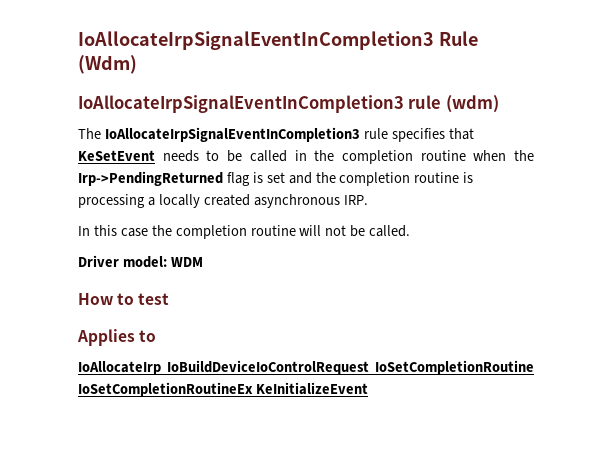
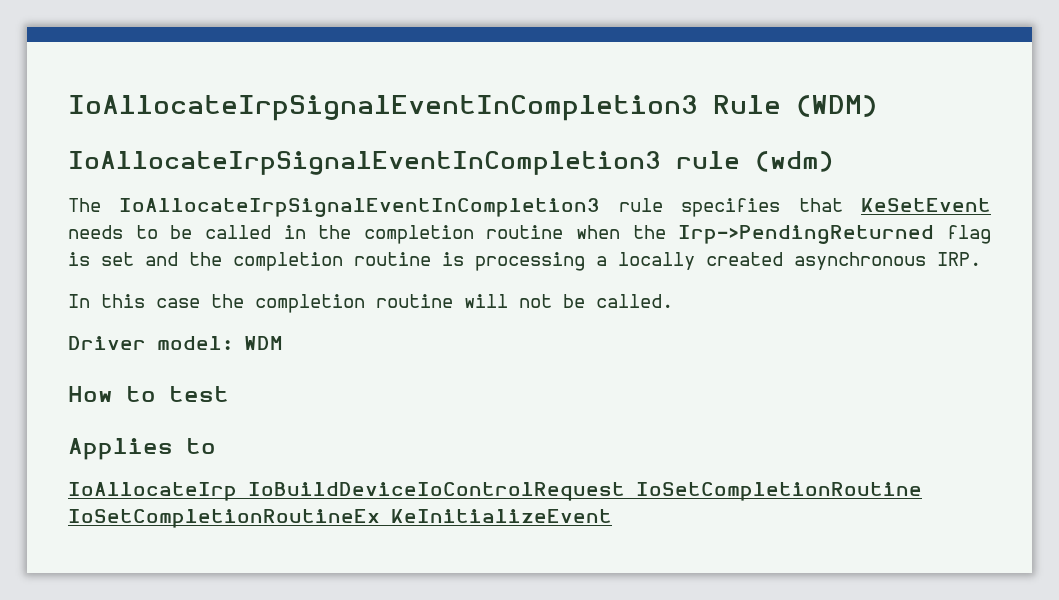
[78,55,137,74] (Wdm) -> [796,95,877,117] (WDM)

